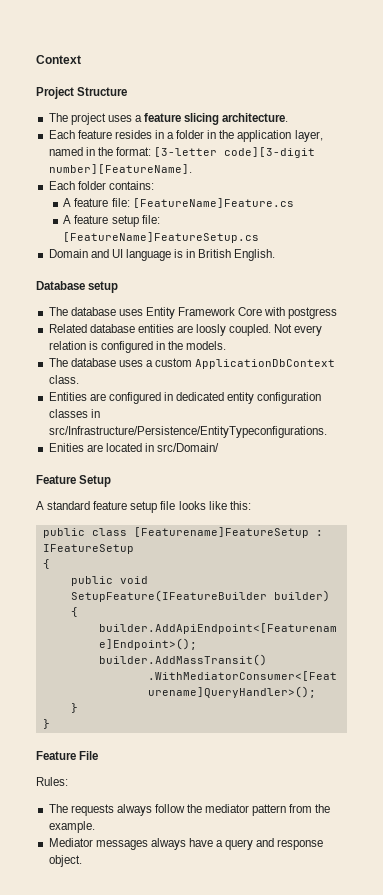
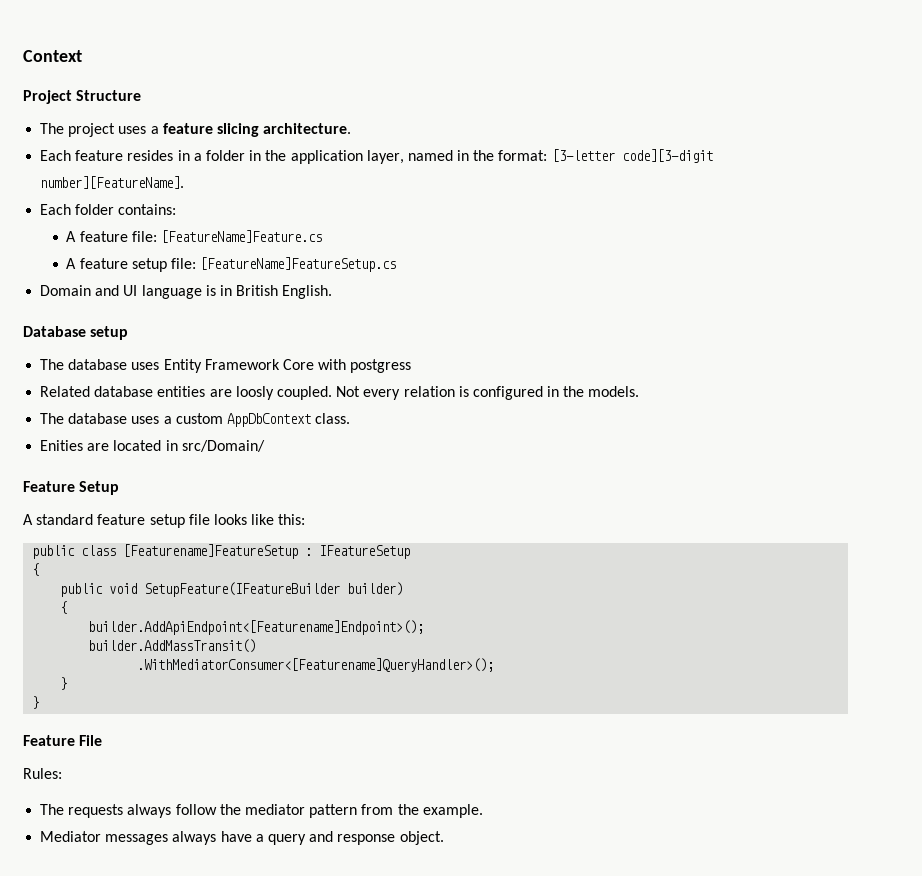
[195,359,336,369] ApplicationDbContext -> [226,413,311,427] AppDbContext
[48,392,322,404] [48,409,100,418] [48,426,327,438] // Entities are configured in dedicated entity configuration classes in src/Infrastructure/Persistence/EntityTypeconfigurations. -> (351, 418) none

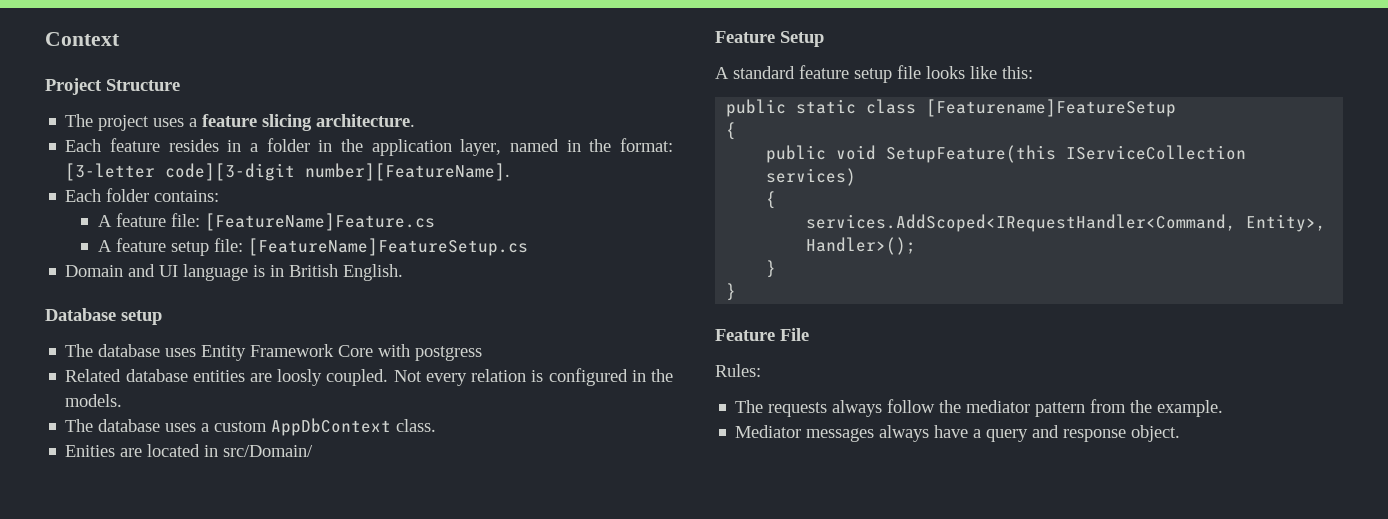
(76, 552) none -> [796,99,857,114] static
[305,545,411,559] : IFeatureSetup -> (1177, 108) none
[144,582,404,597] [60,601,68,614] [88,620,425,635] [88,639,257,653] [137,658,495,672] SetupFeature(IFeatureBuilder builder) // { // builder.AddApiEndpoint<[Featurename]Endpoint>(); // builder.AddMassTransit() // .WithMediatorConsumer<[Featurename]QueryHandler>(); -> [886,145,1247,163] [766,168,857,186] [766,191,777,209] [806,214,1327,232] [806,237,917,255] SetupFeature(this IServiceCollection services) // { // services.AddScoped<IRequestHandler<Command, Entity>, Handler>();

